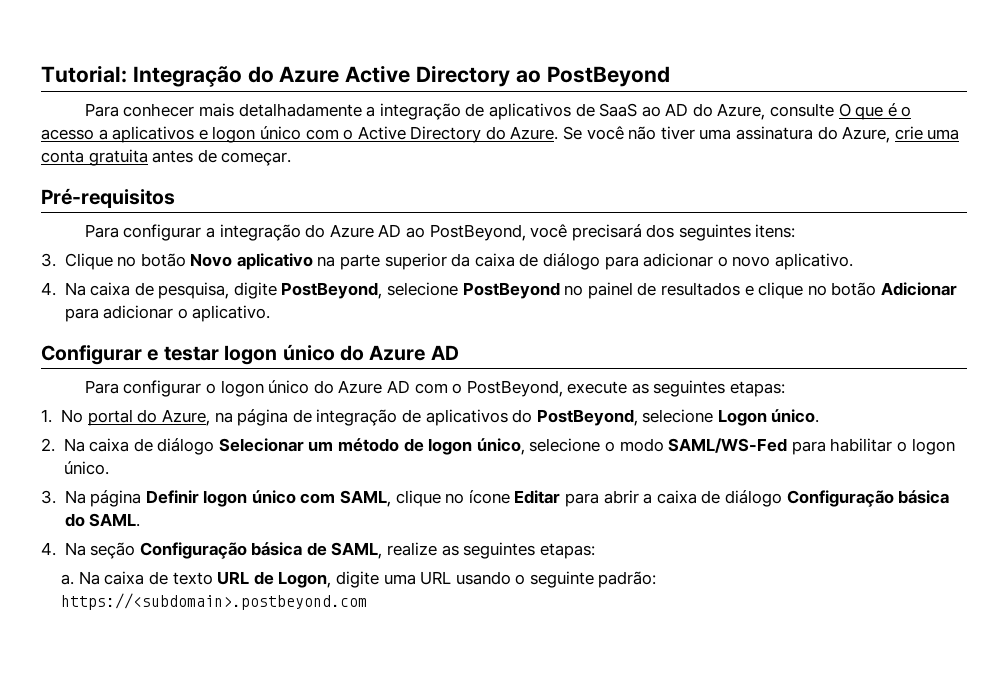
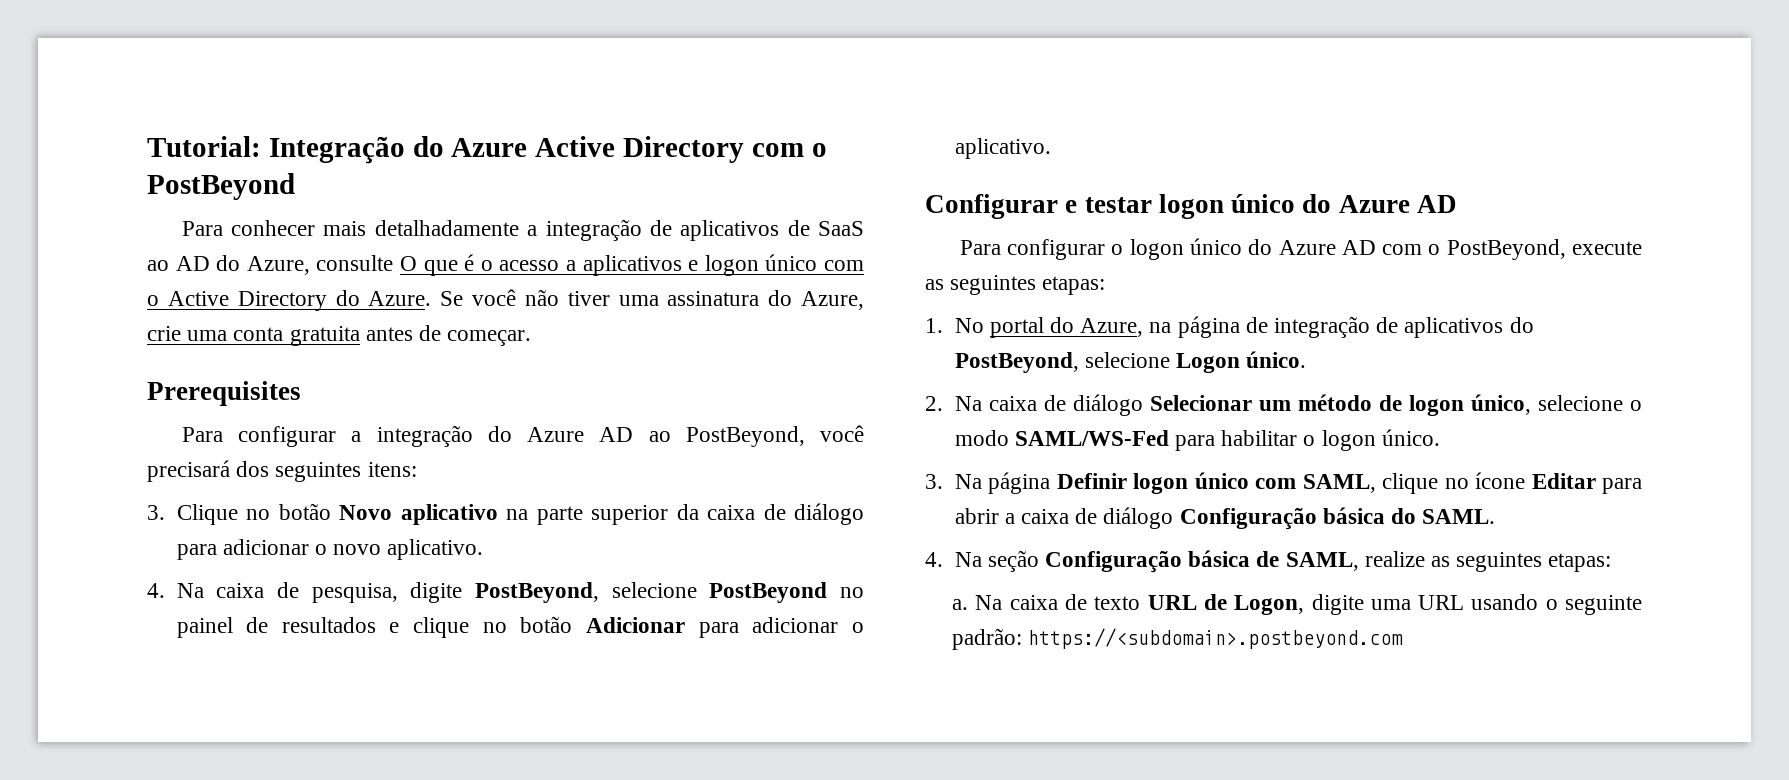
[515,70,541,83] ao -> [751,143,827,157] com o
[41,188,175,208] Pré-requisitos -> [147,381,301,406] Prerequisites

